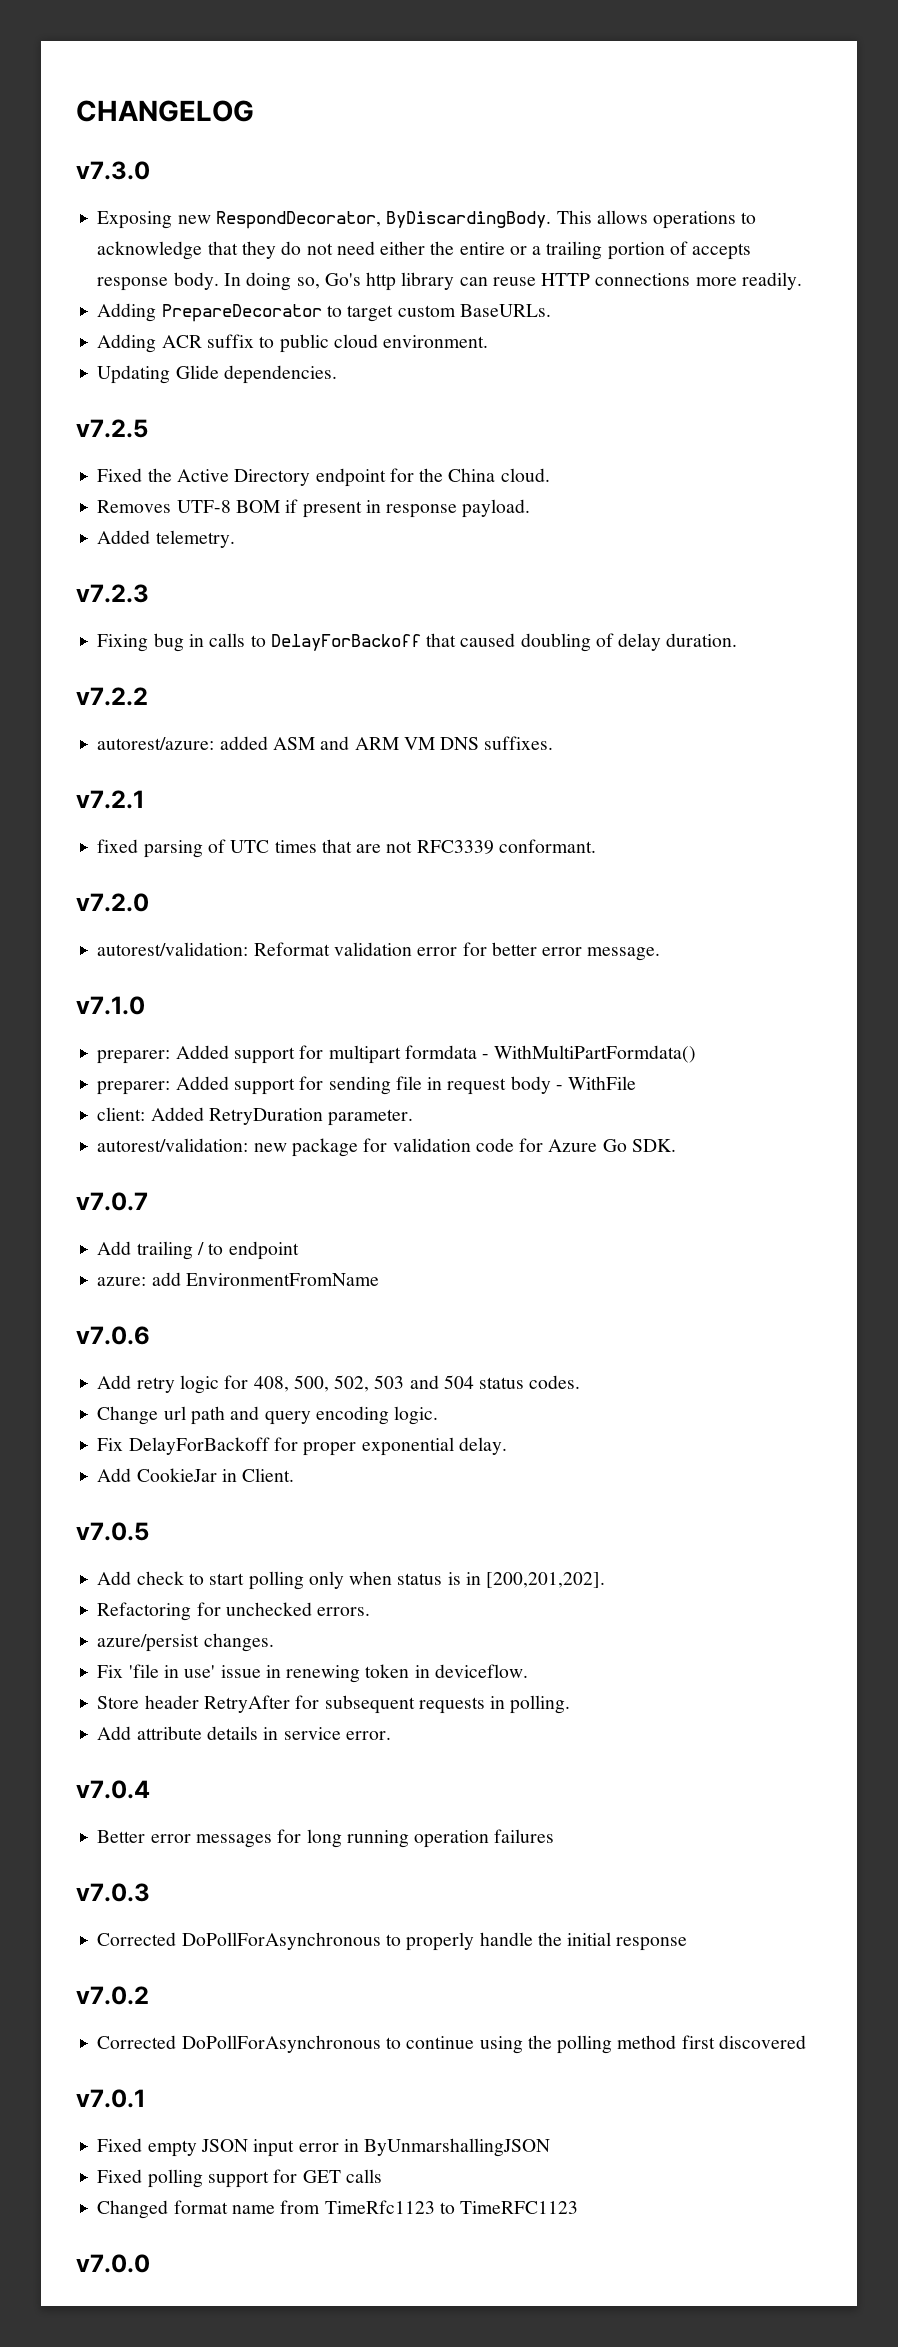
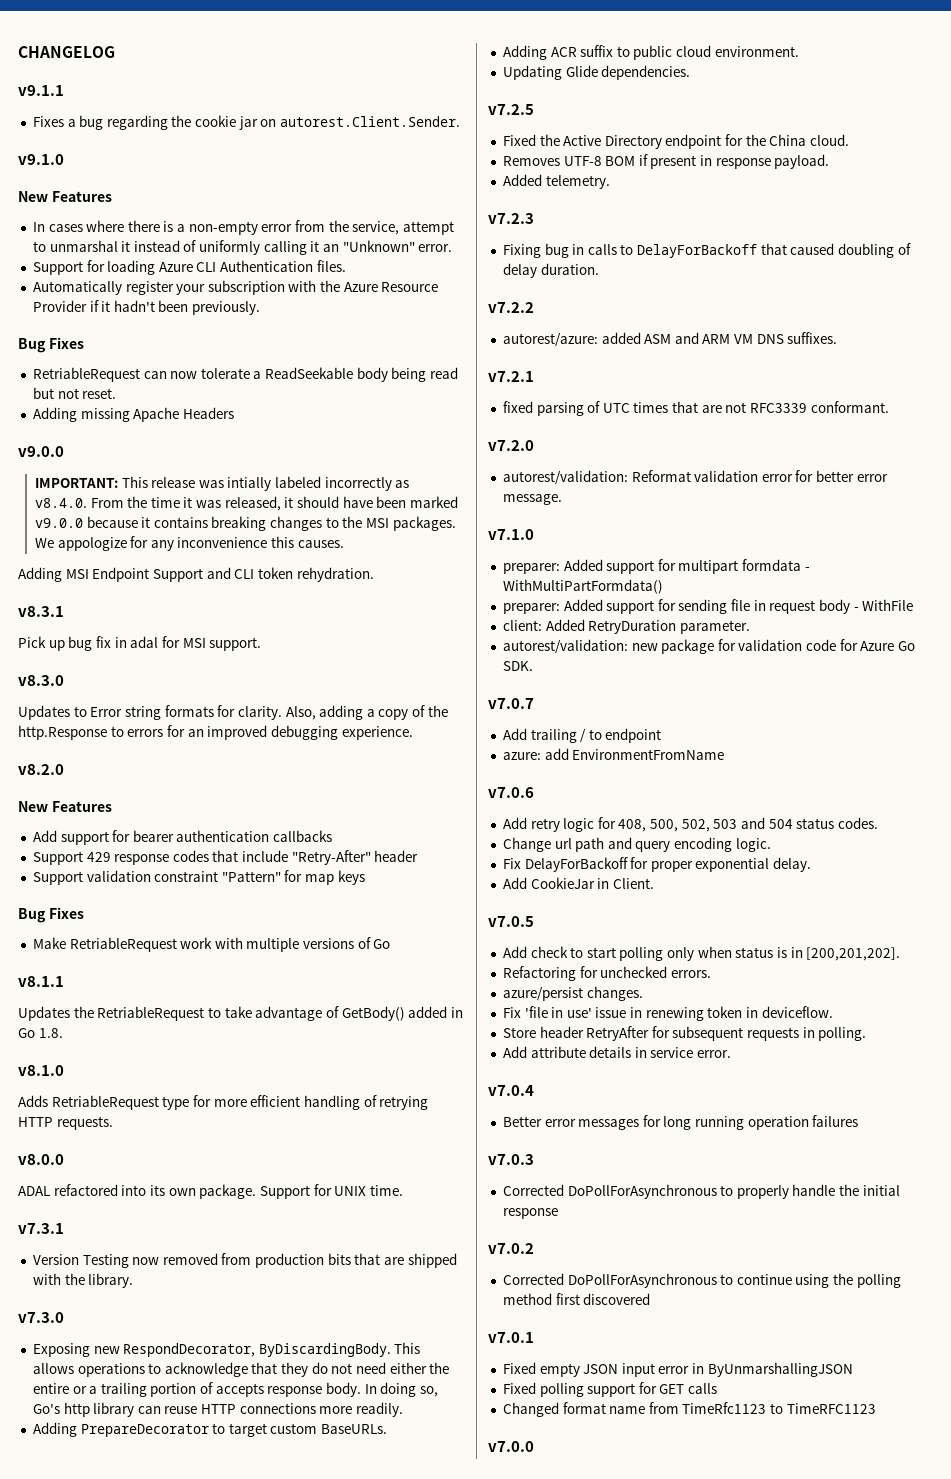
(254, 111) none -> [18,85,64,96] [32,115,461,130] [18,154,64,165] [18,191,112,202] [32,220,454,235] [32,240,453,255] [32,260,346,275] [32,280,439,295] [32,300,261,315] [18,337,84,353] [32,367,459,382] [32,387,117,399] [32,407,234,422] [18,446,64,457] [34,476,410,491] [34,496,458,511] [34,516,456,531] [34,536,344,551] [18,567,374,582] [18,606,64,617] [18,636,262,651] [18,675,64,686] [18,705,448,720] [18,725,413,740] [18,764,64,775] [18,801,112,812] [32,830,333,845] [32,850,419,865] [32,870,365,885] [18,907,84,923] [32,937,391,952] [18,976,64,987] [18,1006,463,1021] [18,1028,63,1038] [18,1065,64,1076] [18,1095,429,1110] [18,1116,113,1130] [18,1154,64,1165] [18,1184,403,1199] [18,1223,64,1234] [32,1253,457,1268] [32,1273,134,1288] // v9.1.1 // Fixes a bug regarding the cookie jar on autorest.Client.Sender. // v9.1.0 // New Features // In cases where there is a non-empty error from the service, attempt to unmarshal it instead of uniformly calling it an "Unknown" error. // Support for loading Azure CLI Authentication files. // Automatically register your subscription with the Azure Resource Provider if it hadn't been previously. // Bug Fixes // RetriableRequest can now tolerate a ReadSeekable body being read but not reset. // Adding missing Apache Headers // v9.0.0 // IMPORTANT: This release was intially labeled incorrectly as v8.4.0. From the time it was released, it should have been marked v9.0.0 because it contains breaking changes to the MSI packages. We appologize for any inconvenience this causes. // Adding MSI Endpoint Support and CLI token rehydration. // v8.3.1 // Pick up bug fix in adal for MSI support. // v8.3.0 // Updates to Error string formats for clarity. Also, adding a copy of the http.Response to errors for an improved debugging experience. // v8.2.0 // New Features // Add support for bearer authentication callbacks // Support 429 response codes that include "Retry-After" header // Support validation constraint "Pattern" for map keys // Bug Fixes // Make RetriableRequest work with multiple versions of Go // v8.1.1 // Updates the RetriableRequest to take advantage of GetBody() added in Go 1.8. // v8.1.0 // Adds RetriableRequest type for more efficient handling of retrying HTTP requests. // v8.0.0 // ADAL refactored into its own package. Support for UNIX time. // v7.3.1 // Version Testing now removed from production bits that are shipped with the library.

